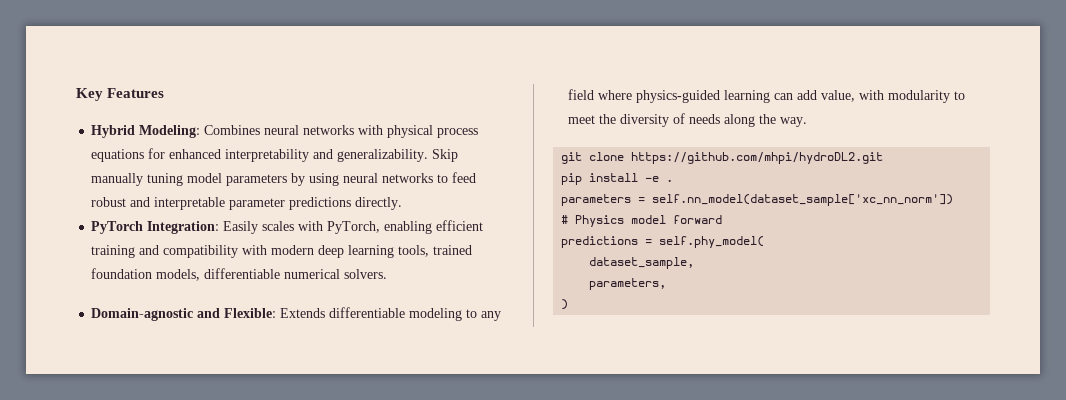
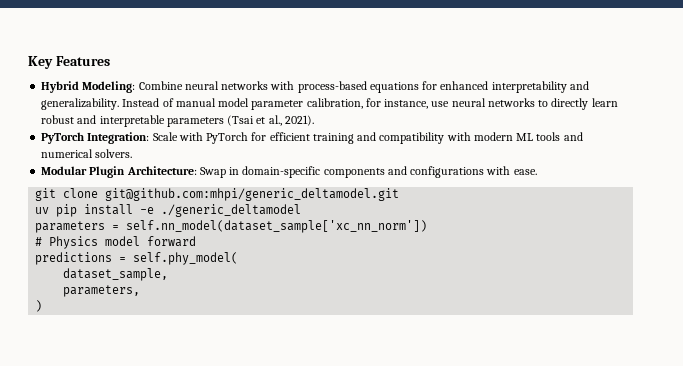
[204,125,261,135] Combines -> [138,81,183,90] Combine
[387,125,479,138] physical process -> [297,81,367,93] process-based
[432,149,459,162] [91,173,340,186] Skip manually tuning model parameters by using -> [122,98,450,110] Instead of manual model parameter calibration, for instance, use
[452,172,477,183] feed -> [551,98,618,110] directly learn
[229,197,403,210] [91,221,433,234] parameter predictions directly. // PyTorch Integration: Easily scales with PyTorch, enabling -> [166,115,314,127] [41,132,267,144] parameters (Tsai et al., 2021). // PyTorch Integration: Scale with PyTorch for
[318,245,473,258] [91,268,388,281] [91,307,502,321] [568,89,966,103] [568,113,808,127] deep learning tools, trained foundation models, differentiable numerical solvers. // Domain-agnostic and Flexible: Extends differentiable modeling to any field where physics-guided learning can add value, with modularity to meet the diversity of needs along the way. -> [516,132,583,141] [41,149,133,158] [41,166,537,178] ML tools and numerical solvers. // Modular Plugin Architecture: Swap in domain-specific components and configurations with ease.
[631,152,884,164] https://github.com/mhpi/hydroDL2.git // -> [105,188,400,201] [35,207,50,214] git@github.com:mhpi/generic_deltamodel.git // uv
[666,179,674,182] . -> [161,204,302,217] ./generic_deltamodel

